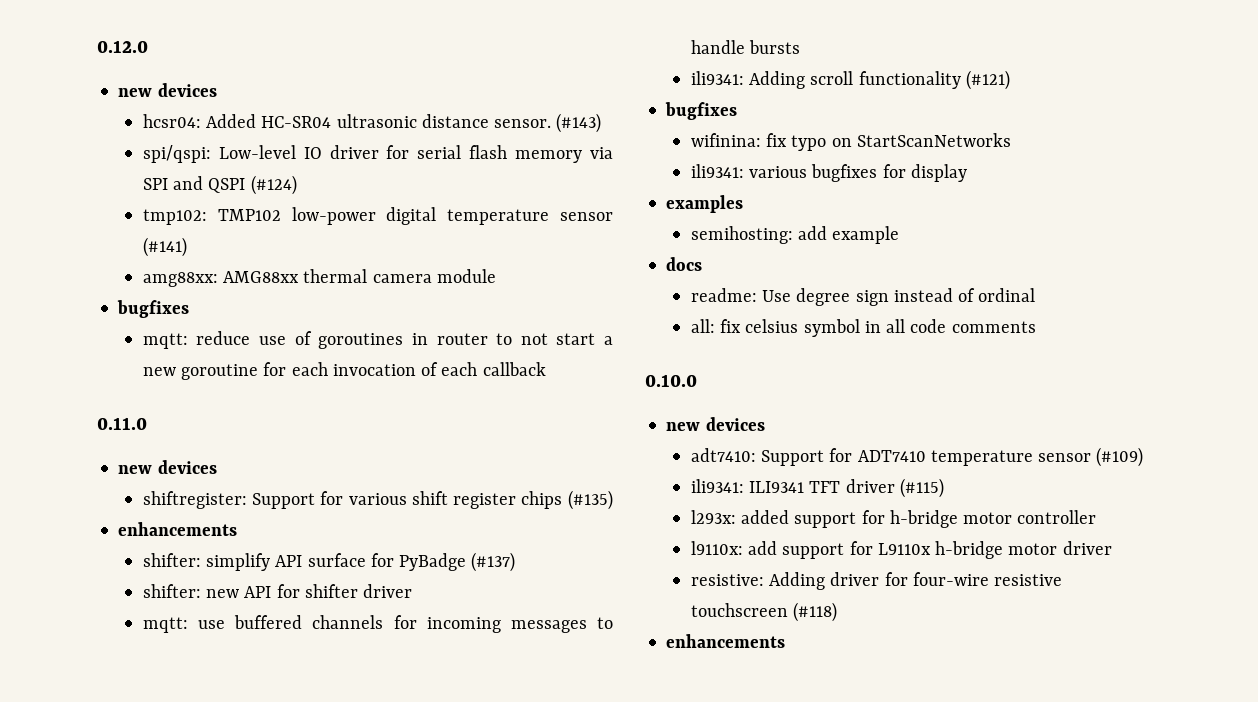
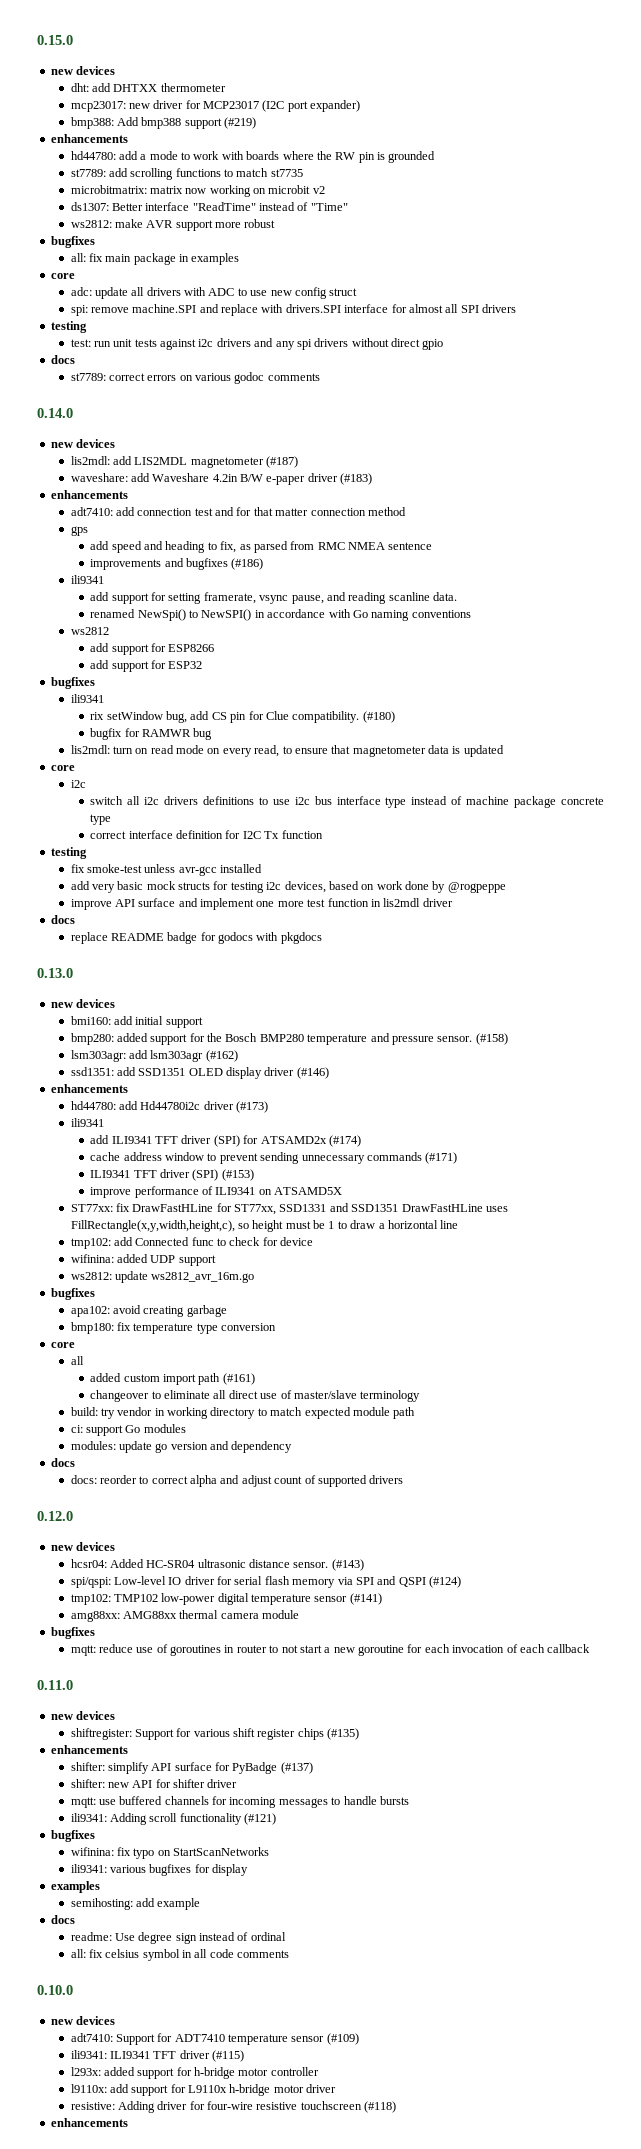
(97, 46) none -> [37,35,73,45] [50,66,116,75] [70,83,226,92] [70,100,361,112] [70,117,257,129] [50,134,128,143] [70,151,436,163] [70,168,303,180] [70,185,325,197] [70,202,348,211] [70,219,276,231] [50,236,95,248] [70,253,240,265] [50,273,75,279] [70,287,358,299] [70,304,517,316] [50,321,87,333] [70,338,444,350] [50,355,75,364] [70,372,320,384] [37,408,73,418] [50,439,116,448] [70,456,299,468] [70,473,373,485] [50,490,128,499] [70,507,406,516] [70,526,88,536] [90,541,433,553] [90,558,264,570] [70,575,104,584] [90,592,458,604] [90,609,471,621] [70,627,109,635] [90,643,215,655] [90,660,203,672] [50,677,95,689] [70,694,104,703] [90,711,395,723] [90,728,213,740] [70,745,504,757] [50,765,75,771] [70,780,86,788] [90,796,605,808] [90,814,112,825] [90,830,323,839] [50,847,87,859] [70,864,263,876] [70,881,506,893] [70,898,453,910] [50,915,75,924] [70,932,322,944] [37,968,73,978] [50,999,116,1008] [70,1016,203,1028] [70,1033,508,1045] [70,1050,238,1062] [70,1067,329,1079] [50,1084,128,1093] [70,1101,269,1113] [70,1118,104,1127] [90,1135,361,1147] [90,1152,458,1164] [90,1169,254,1181] [90,1186,343,1198] [70,1203,508,1215] [70,1220,459,1232] [70,1237,314,1249] [70,1254,216,1266] [70,1271,255,1283] [50,1288,95,1300] [70,1305,227,1317] [70,1322,277,1334] [50,1342,75,1348] [70,1356,84,1365] [90,1373,255,1385] [90,1390,421,1402] [70,1407,416,1419] [70,1424,186,1436] [70,1441,293,1453] [50,1458,75,1467] [70,1475,404,1487] 0.15.0 // new devices // dht: add DHTXX thermometer // mcp23017: new driver for MCP23017 (I2C port expander) // bmp388: Add bmp388 support (#219) // enhancements // hd44780: add a mode to work with boards where the RW pin is grounded // st7789: add scrolling functions to match st7735 // microbitmatrix: matrix now working on microbit v2 // ds1307: Better interface "ReadTime" instead of "Time" // ws2812: make AVR support more robust // bugfixes // all: fix main package in examples // core // adc: update all drivers with ADC to use new config struct // spi: remove machine.SPI and replace with drivers.SPI interface for almost all SPI drivers // testing // test: run unit tests against i2c drivers and any spi drivers without direct gpio // docs // st7789: correct errors on various godoc comments // 0.14.0 // new devices // lis2mdl: add LIS2MDL magnetometer (#187) // waveshare: add Waveshare 4.2in B/W e-paper driver (#183) // enhancements // adt7410: add connection test and for that matter connection method // gps // add speed and heading to fix, as parsed from RMC NMEA sentence // improvements and bugfixes (#186) // ili9341 // add support for setting framerate, vsync pause, and reading scanline data. // renamed NewSpi() to NewSPI() in accordance with Go naming conventions // ws2812 // add support for ESP8266 // add support for ESP32 // bugfixes // ili9341 // rix setWindow bug, add CS pin for Clue compatibility. (#180) // bugfix for RAMWR bug // lis2mdl: turn on read mode on every read, to ensure that magnetometer data is updated // core // i2c // switch all i2c drivers definitions to use i2c bus interface type instead of machine package concrete type // correct interface definition for I2C Tx function // testing // fix smoke-test unless avr-gcc installed // add very basic mock structs for testing i2c devices, based on work done by @rogpeppe // improve API surface and implement one more test function in lis2mdl driver // docs // replace README badge for godocs with pkgdocs // 0.13.0 // new devices // bmi160: add initial support // bmp280: added support for the Bosch BMP280 temperature and pressure sensor. (#158) // lsm303agr: add lsm303agr (#162) // ssd1351: add SSD1351 OLED display driver (#146) // enhancements // hd44780: add Hd44780i2c driver (#173) // ili9341 // add ILI9341 TFT driver (SPI) for ATSAMD2x (#174) // cache address window to prevent sending unnecessary commands (#171) // ILI9341 TFT driver (SPI) (#153) // improve performance of ILI9341 on ATSAMD5X // ST77xx: fix DrawFastHLine for ST77xx, SSD1331 and SSD1351 DrawFastHLine uses FillRectangle(x,y,width,height,c), so height must be 1 to draw a horizontal line // tmp102: add Connected func to check for device // wifinina: added UDP support // ws2812: update ws2812_avr_16m.go // bugfixes // apa102: avoid creating garbage // bmp180: fix temperature type conversion // core // all // added custom import path (#161) // changeover to eliminate all direct use of master/slave terminology // build: try vendor in working directory to match expected module path // ci: support Go modules // modules: update go version and dependency // docs // docs: reorder to correct alpha and adjust count of supported drivers //

